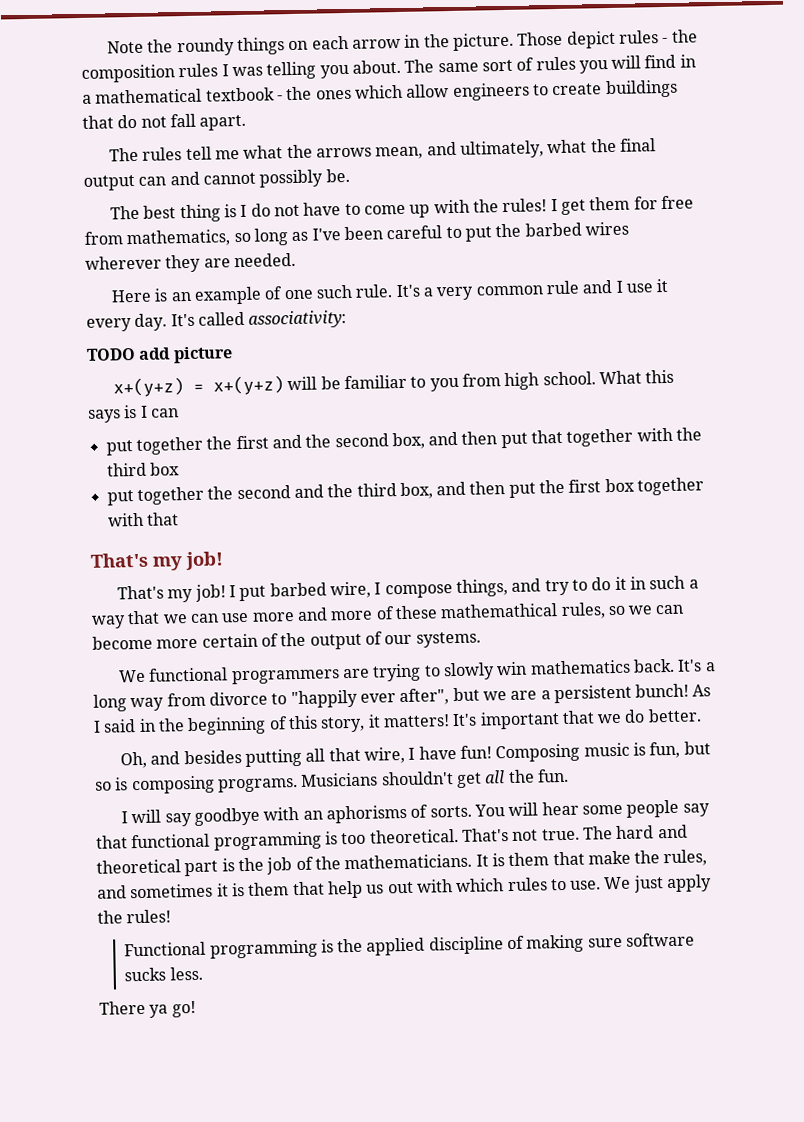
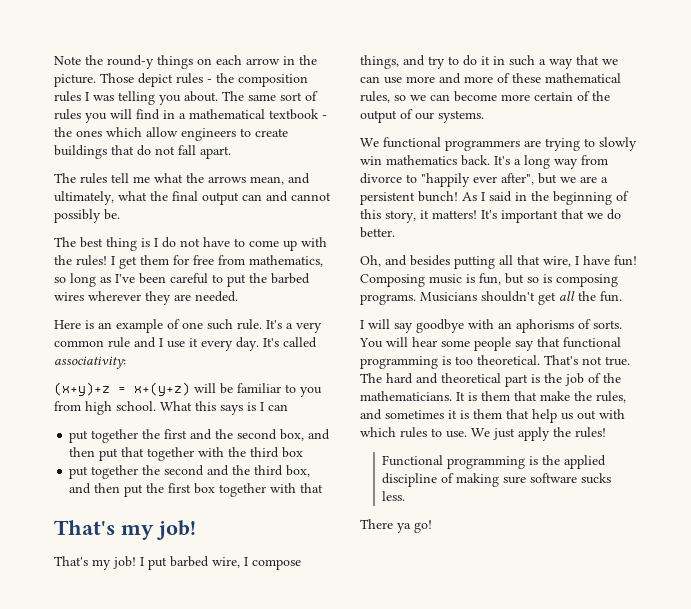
[176,38,235,57] roundy -> [107,55,154,69] round-y
[86,346,233,364] [113,377,185,398] TODO add picture // x+(y+z) -> [54,382,110,396] (x+y)+z
[440,603,559,619] mathemathical -> [545,73,621,83] mathematical

